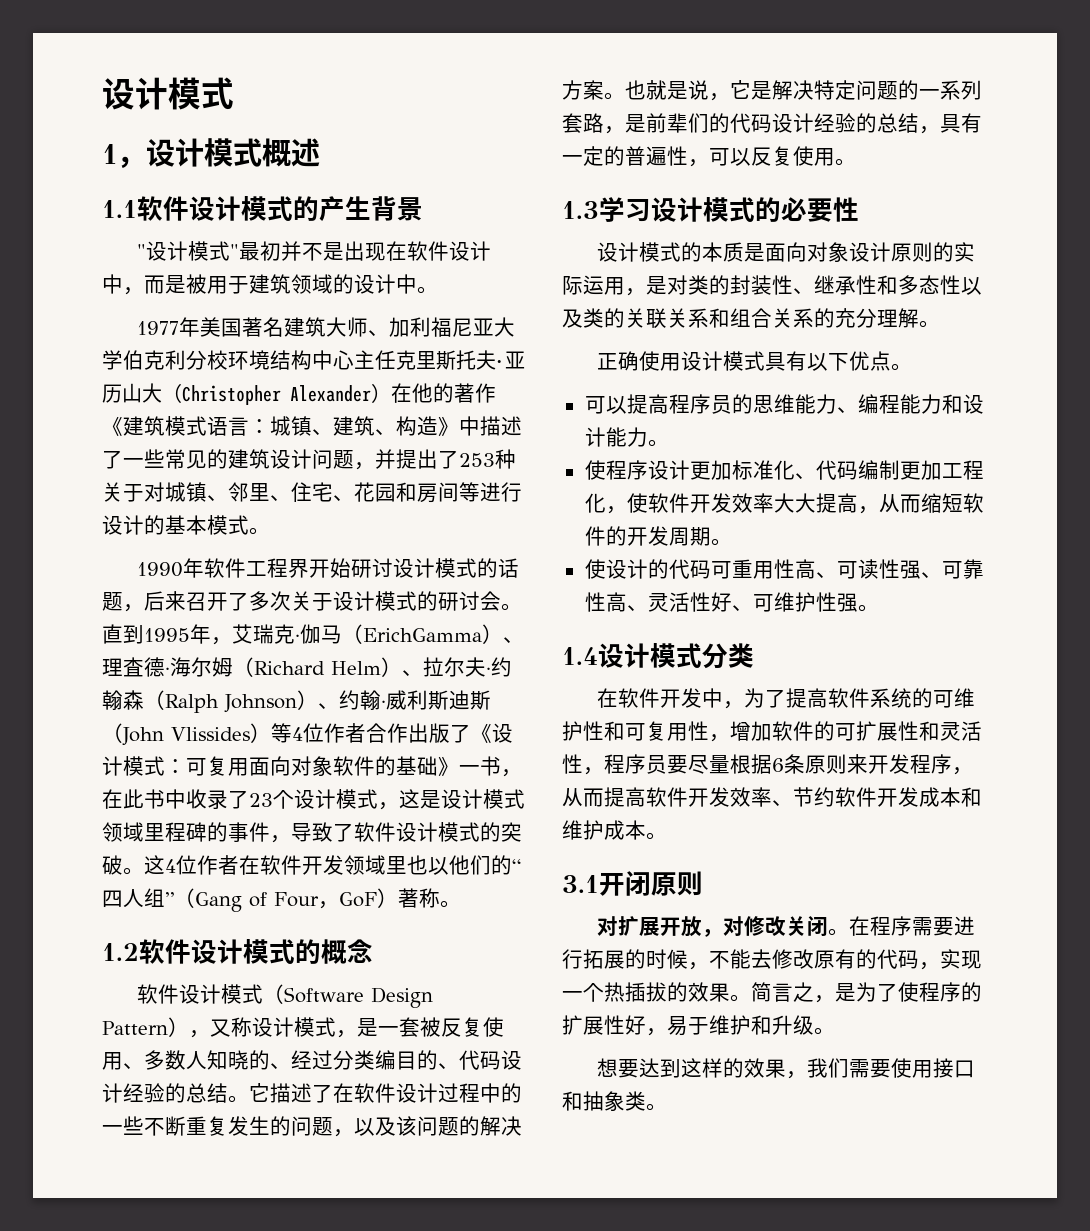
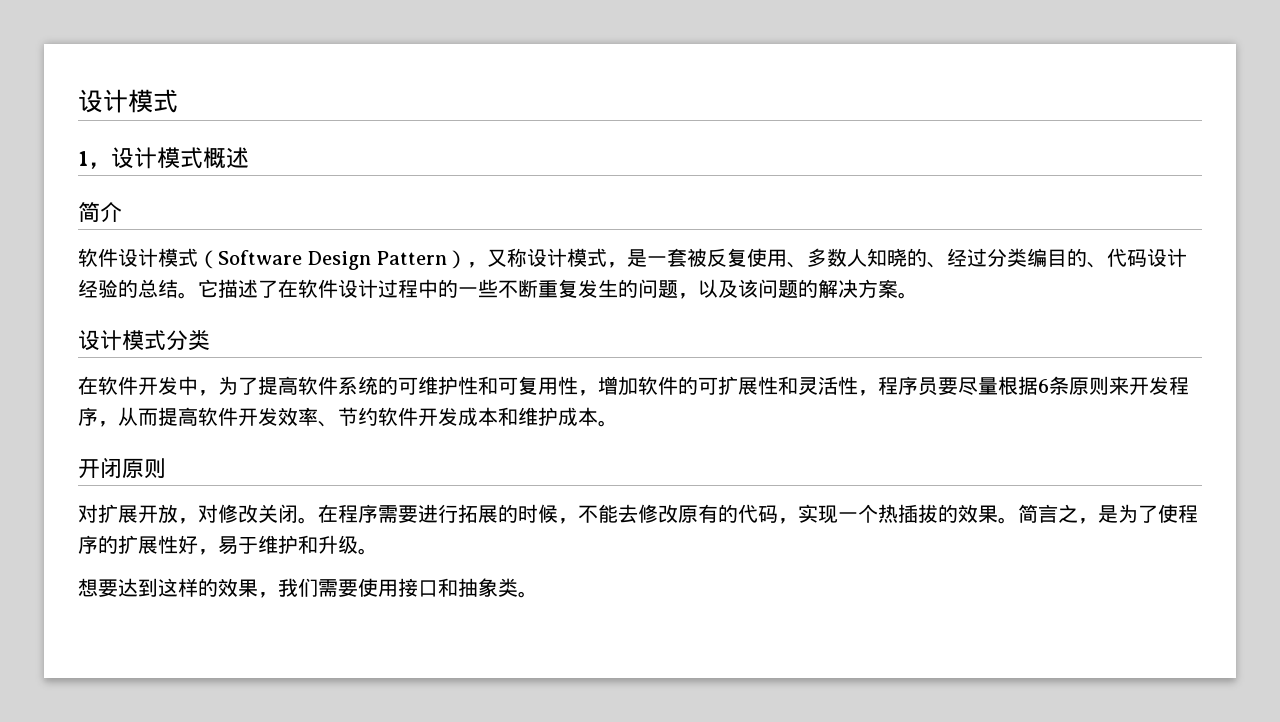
[102,196,423,222] [136,241,491,261] [102,274,438,295] [136,317,515,337] [102,350,525,370] [102,383,496,405] [102,416,522,436] [102,449,516,470] [102,482,522,503] [102,515,270,535] [136,558,519,578] [102,591,522,612] [102,624,524,645] [102,657,512,677] [102,690,491,713] [102,723,513,746] [102,756,522,777] [102,789,525,810] [102,822,522,843] [102,855,521,875] [102,888,461,912] [102,939,373,964] 1.1软件设计模式的产生背景 // "设计模式"最初并不是出现在软件设计中，而是被用于建筑领域的设计中。 // 1977年美国著名建筑大师、加利福尼亚大学伯克利分校环境结构中心主任克里斯托夫·亚历山大（Christopher Alexander）在他的著作《建筑模式语言：城镇、建筑、构造》中描述了一些常见的建筑设计问题，并提出了253种关于对城镇、邻里、住宅、花园和房间等进行设计的基本模式。 // 1990年软件工程界开始研讨设计模式的话题，后来召开了多次关于设计模式的研讨会。直到1995年，艾瑞克·伽马（ErichGamma）、理査德·海尔姆（Richard Helm）、拉尔夫·约翰森（Ralph Johnson）、约翰·威利斯迪斯（John Vlissides）等4位作者合作出版了《设计模式：可复用面向对象软件的基础》一书，在此书中收录了23个设计模式，这是设计模式领域里程碑的事件，导致了软件设计模式的突破。这4位作者在软件开发领域里也以他们的“四人组”（Gang of Four，GoF）著称。 // 1.2软件设计模式的概念 -> [78,202,122,223] 简介
[625,80,982,101] [562,113,982,134] [562,146,856,167] [562,197,859,222] [596,242,975,262] [562,275,982,296] [562,308,940,329] [596,351,912,371] [584,394,984,414] [584,427,669,447] [584,460,984,480] [584,493,984,514] [584,526,732,546] [584,559,984,579] [584,592,879,612] [562,647,598,665] 也就是说，它是解决特定问题的一系列套路，是前辈们的代码设计经验的总结，具有一定的普遍性，可以反复使用。 // 1.3学习设计模式的必要性 // 设计模式的本质是面向对象设计原则的实际运用，是对类的封装性、继承性和多态性以及类的关联关系和组合关系的充分理解。 // 正确使用设计模式具有以下优点。 // 可以提高程序员的思维能力、编程能力和设计能力。 // 使程序设计更加标准化、代码编制更加工程化，使软件开发效率大大提高，从而缩短软件的开发周期。 // 使设计的代码可重用性高、可读性强、可靠性高、灵活性好、可维护性强。 // 1.4 -> (918, 295) //
[562,875,599,893] 3.1 -> (618, 423) none

